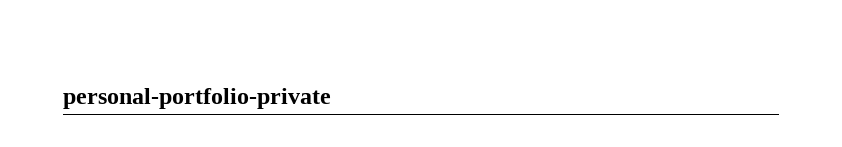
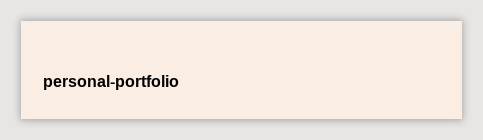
[63,88,331,109] personal-portfolio-private -> [43,75,179,90] personal-portfolio

